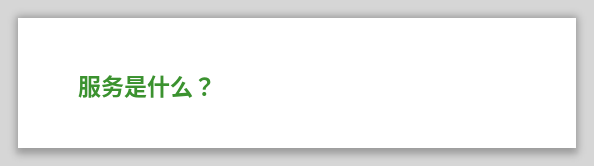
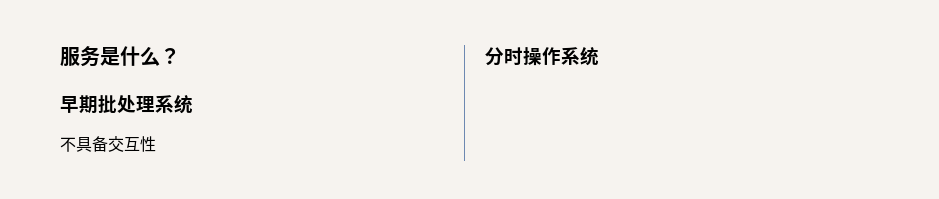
(216, 86) none -> [60,94,193,114] [60,136,156,152] [485,46,599,66] // 早期批处理系统 // 不具备交互性 // 分时操作系统

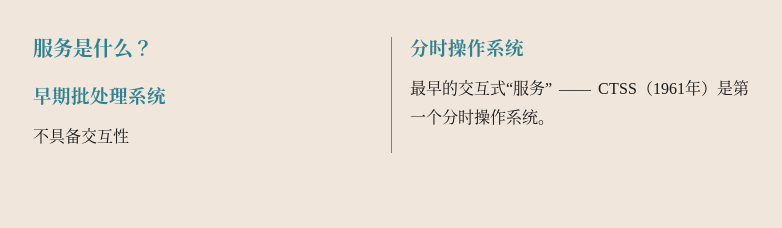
(599, 56) none -> [410,79,749,96] [410,109,554,125] // 最早的交互式“服务” —— CTSS（1961年）是第一个分时操作系统。

